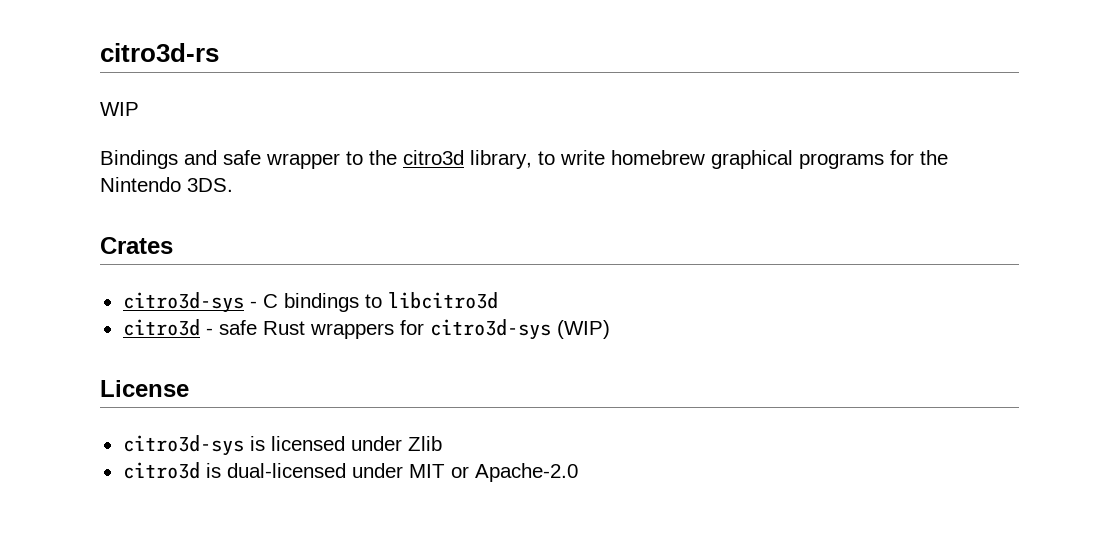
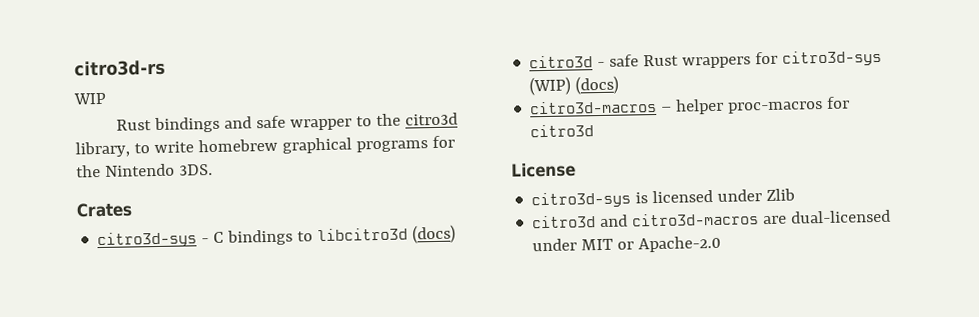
[100,150,178,169] Bindings -> [116,116,221,134] Rust bindings
(498, 300) none -> [412,224,457,244] (docs)
(610, 329) none -> [575,75,620,95] [529,96,851,115] [530,124,595,138] (docs) // citro3d-macros – helper proc-macros for citro3d
[205,463,221,478] is -> [600,212,788,228] and citro3d-macros are

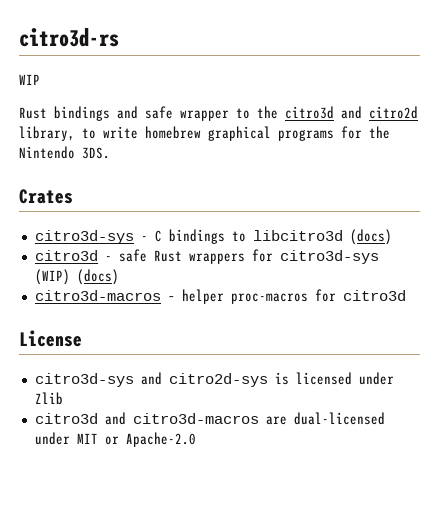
(459, 119) none -> [341,106,418,119] and citro2d
(632, 200) none -> [140,372,268,387] and citro2d-sys

